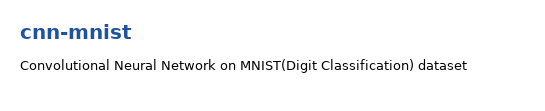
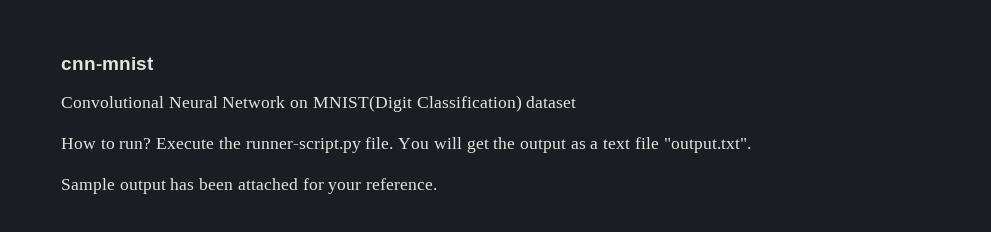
(467, 64) none -> [61,137,751,153] [61,178,438,194] // How to run? Execute the runner-script.py file. You will get the output as a text file "output.txt". // Sample output has been attached for your reference.

